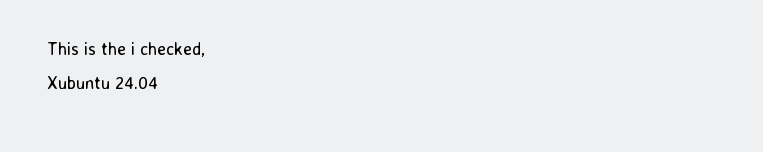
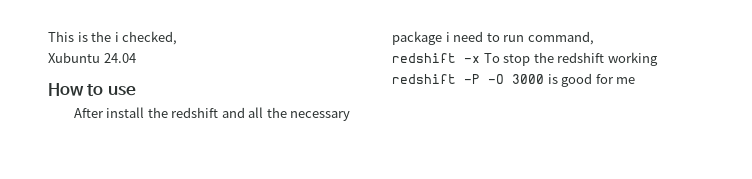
(158, 82) none -> [48,83,136,96] [73,107,351,121] [392,31,594,45] [392,52,658,66] [392,73,636,87] // How to use // After install the redshift and all the necessary package i need to run command, // redshift -x To stop the redshift working // redshift -P -O 3000 is good for me

